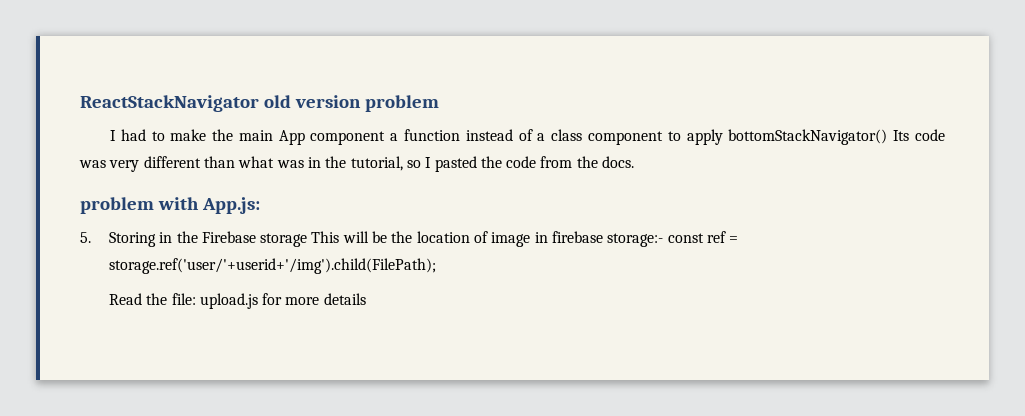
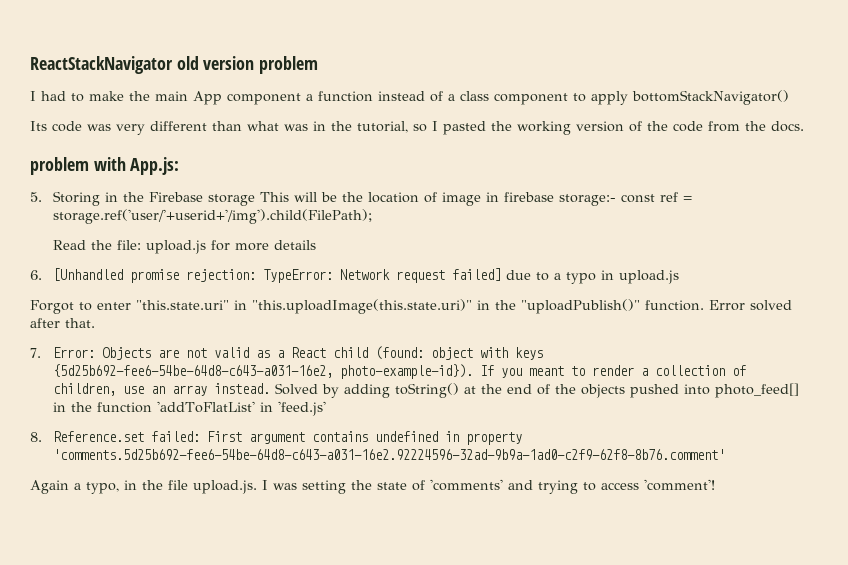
(888, 137) none -> (789, 97) //
(502, 162) none -> [517,121,668,135] working version of the
(366, 299) none -> [30,268,679,284] [30,299,792,314] [30,318,95,328] [30,346,543,360] [52,364,746,379] [52,383,799,398] [52,401,326,416] [30,431,522,445] [52,449,725,460] [30,479,715,494] // 6. [Unhandled promise rejection: TypeError: Network request failed] due to a typo in upload.js // Forgot to enter "this.state.uri" in "this.uploadImage(this.state.uri)" in the "uploadPublish()" function. Error solved after that. // 7. Error: Objects are not valid as a React child (found: object with keys {5d25b692-fee6-54be-64d8-c643-a031-16e2, photo-example-id}). If you meant to render a collection of children, use an array instead. Solved by adding toString() at the end of the objects pushed into photo_feed[] in the function 'addToFlatList' in 'feed.js' // 8. Reference.set failed: First argument contains undefined in property 'comments.5d25b692-fee6-54be-64d8-c643-a031-16e2.92224596-32ad-9b9a-1ad0-c2f9-62f8-8b76.comment' // Again a typo, in the file upload.js. I was setting the state of 'comments' and trying to access 'comment'!

